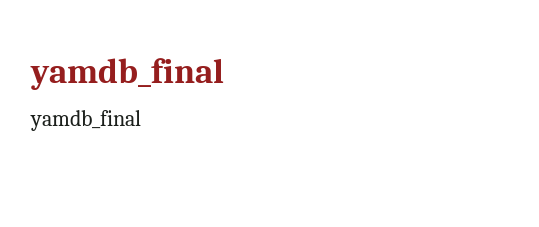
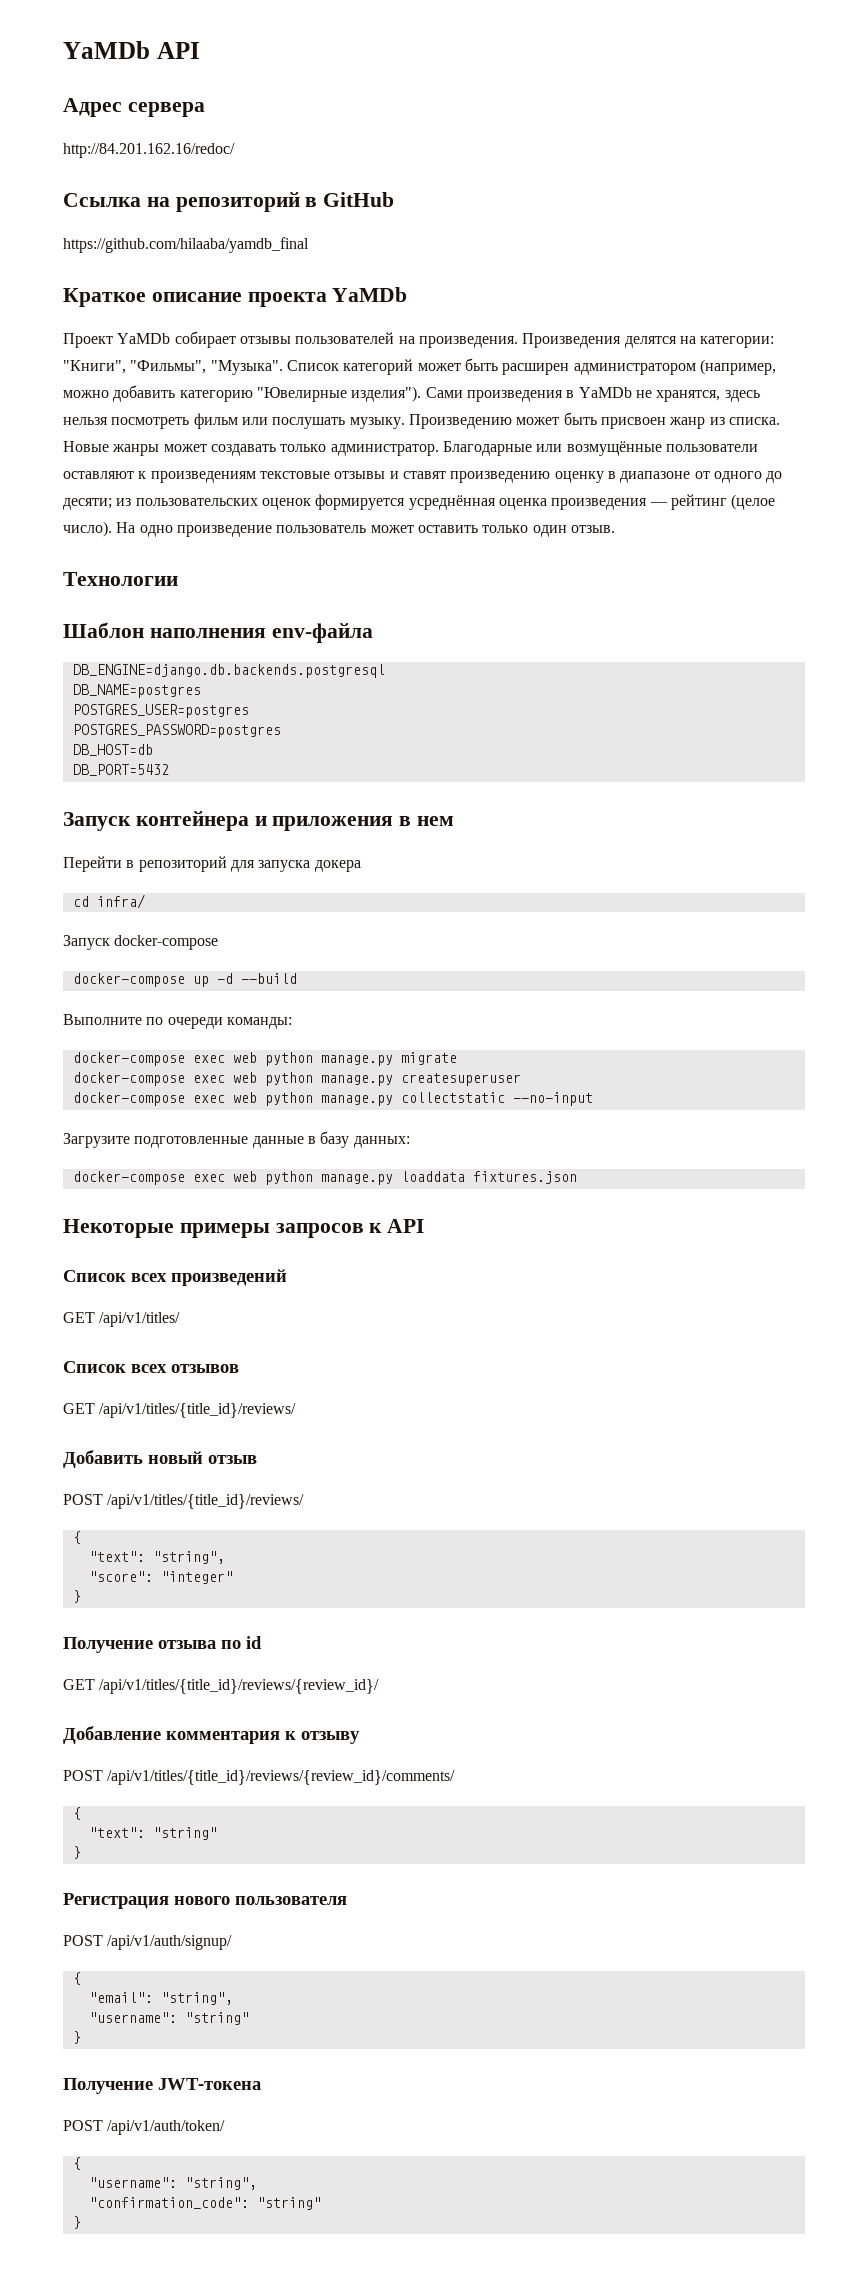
[30,58,224,90] [30,110,141,131] yamdb_final // yamdb_final -> [63,41,200,59] [63,98,205,117] [63,143,235,158] [63,192,395,212] [63,237,309,253] [63,287,408,307] [63,331,775,348] [63,358,776,375] [63,385,760,402] [63,412,780,429] [63,441,758,456] [63,471,783,483] [63,494,776,510] [63,521,615,537] [63,572,178,586] [63,622,373,643] [72,664,385,678] [72,684,201,698] [72,704,249,718] [72,724,281,738] [72,744,153,756] [72,764,169,776] [63,811,455,831] [63,856,361,872] [72,894,145,909] [63,935,219,950] [72,973,297,987] [63,1014,292,1029] [72,1052,457,1066] [72,1072,521,1086] [72,1092,593,1106] [63,1131,410,1148] [72,1171,577,1185] [63,1219,425,1238] [63,1269,287,1286] [63,1312,181,1327] [63,1361,239,1373] [63,1403,297,1418] [63,1450,257,1468] [63,1494,305,1509] [72,1531,81,1544] [88,1551,225,1564] [88,1571,233,1584] [72,1590,81,1603] [63,1636,262,1653] [63,1679,380,1694] [63,1726,360,1744] [63,1770,456,1785] [72,1807,81,1820] [88,1827,217,1840] [72,1846,81,1859] [63,1893,347,1909] [63,1935,233,1950] [72,1972,81,1985] [88,1992,233,2005] [88,2012,249,2025] [72,2031,81,2044] [63,2078,261,2094] [63,2120,226,2135] [72,2157,81,2170] [88,2177,257,2190] [88,2197,321,2210] [72,2216,81,2229] YaMDb API // Адрес сервера // http://84.201.162.16/redoc/ // Ссылка на репозиторий в GitHub // https://github.com/hilaaba/yamdb_final // Краткое описание проекта YaMDb // Проект YaMDb собирает отзывы пользователей на произведения. Произведения делятся на категории: "Книги", "Фильмы", "Музыка". Список категорий может быть расширен администратором (например, можно добавить категорию "Ювелирные изделия"). Сами произведения в YaMDb не хранятся, здесь нельзя посмотреть фильм или послушать музыку. Произведению может быть присвоен жанр из списка. Новые жанры может создавать только администратор. Благодарные или возмущённые пользователи оставляют к произведениям текстовые отзывы и ставят произведению оценку в диапазоне от одного до десяти; из пользовательских оценок формируется усреднённая оценка произведения — рейтинг (целое число). На одно произведение пользователь может оставить только один отзыв. // Технологии // Шаблон наполнения env-файла // DB_ENGINE=django.db.backends.postgresql // DB_NAME=postgres // POSTGRES_USER=postgres // POSTGRES_PASSWORD=postgres // DB_HOST=db // DB_PORT=5432 // Запуск контейнера и приложения в нем // Перейти в репозиторий для запуска докера // cd infra/ // Запуск docker-compose // docker-compose up -d --build // Выполните по очереди команды: // docker-compose exec web python manage.py migrate // docker-compose exec web python manage.py createsuperuser // docker-compose exec web python manage.py collectstatic --no-input // Загрузите подготовленные данные в базу данных: // docker-compose exec web python manage.py loaddata fixtures.json // Некоторые примеры запросов к API // Cписок всех произведений // GET /api/v1/titles/ // Cписок всех отзывов // GET /api/v1/titles/{title_id}/reviews/ // Добавить новый отзыв // POST /api/v1/titles/{title_id}/reviews/ // { // "text": "string", // "score": "integer" // } // Получение отзыва по id // GET /api/v1/titles/{title_id}/reviews/{review_id}/ // Добавление комментария к отзыву // POST /api/v1/titles/{title_id}/reviews/{review_id}/comments/ // { // "text": "string" // } // Регистрация нового пользователя // POST /api/v1/auth/signup/ // { // "email": "string", // "username": "string" // } // Получение JWT-токена // POST /api/v1/auth/token/ // { // "username": "string", // "confirmation_code": "string" // }

